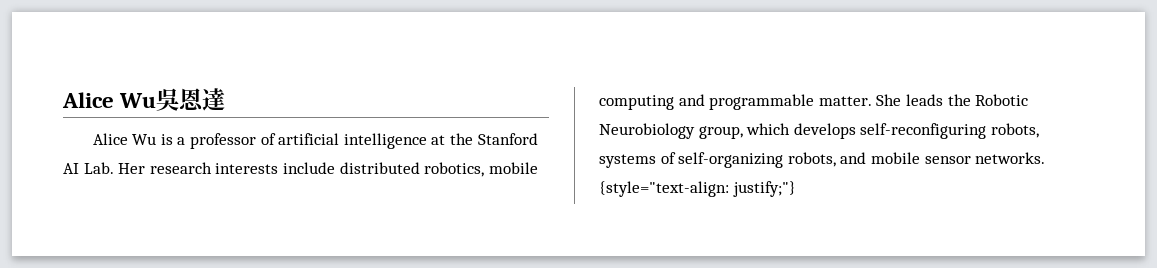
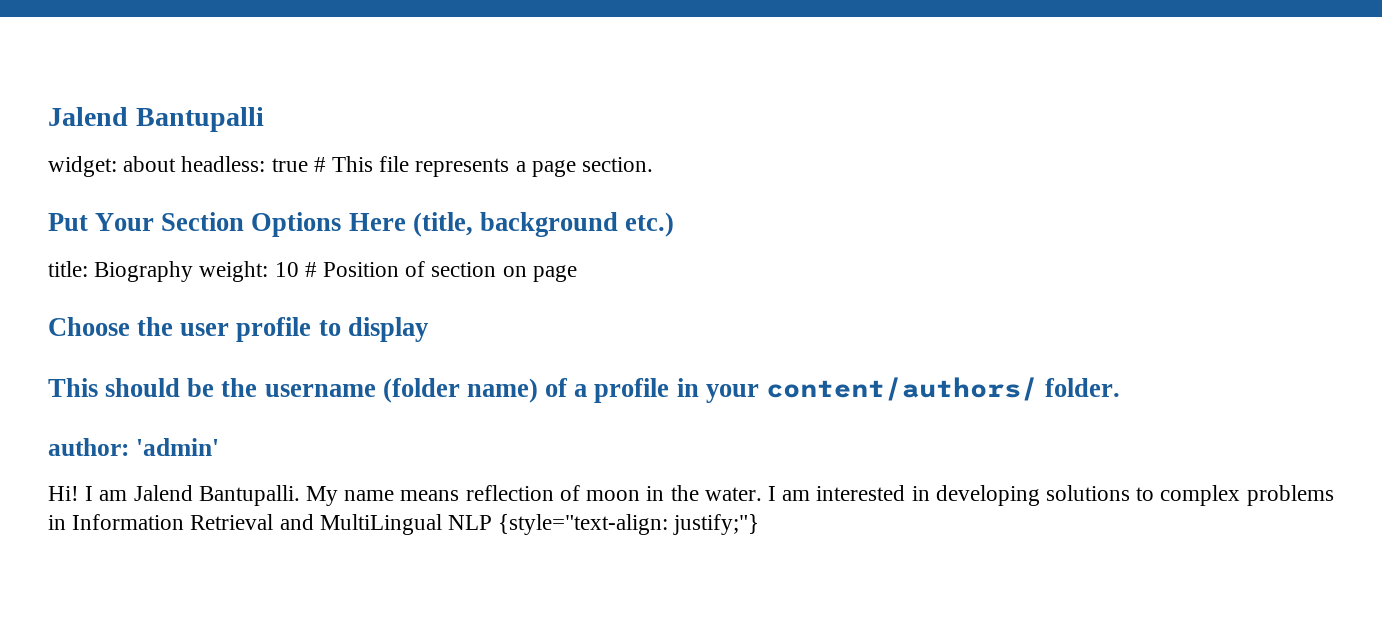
[62,88,226,111] [92,133,538,149] [63,162,538,177] [599,94,1029,110] [599,123,1039,139] [599,152,1046,168] Alice Wu吳恩達 // Alice Wu is a professor of artificial intelligence at the Stanford AI Lab. Her research interests include distributed robotics, mobile computing and programmable matter. She leads the Robotic Neurobiology group, which develops self-reconfiguring robots, systems of self-organizing robots, and mobile sensor networks. -> [48,107,264,132] [48,156,654,177] [48,212,675,237] [48,261,577,282] [48,317,428,342] [48,377,1121,403] [48,438,219,456] [48,485,1334,506] [48,514,493,535] Jalend Bantupalli // widget: about headless: true # This file represents a page section. // Put Your Section Options Here (title, background etc.) // title: Biography weight: 10 # Position of section on page // Choose the user profile to display // This should be the username (folder name) of a profile in your content/authors/ folder. // author: 'admin' // Hi! I am Jalend Bantupalli. My name means reflection of moon in the water. I am interested in developing solutions to complex problems in Information Retrieval and MultiLingual NLP

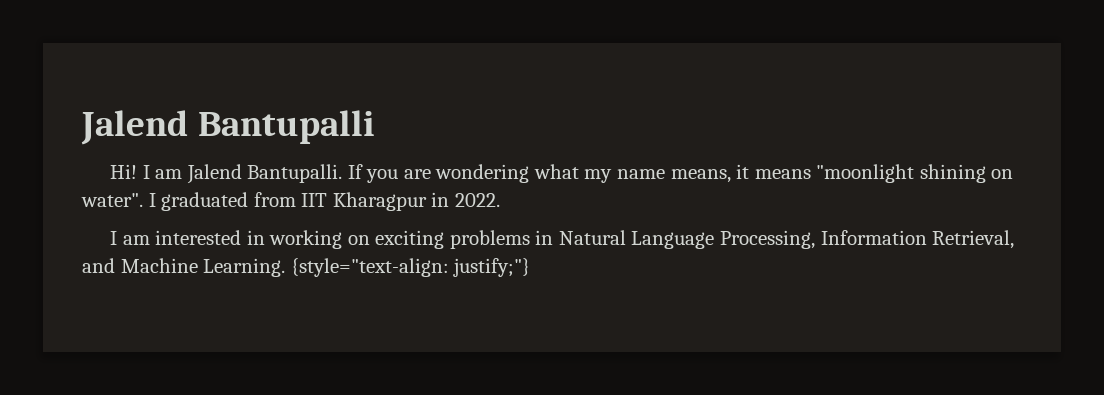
[48,156,654,177] [48,212,675,237] [48,261,577,282] [48,317,428,342] [48,377,1121,403] [48,438,219,456] // widget: about headless: true # This file represents a page section. // Put Your Section Options Here (title, background etc.) // title: Biography weight: 10 # Position of section on page // Choose the user profile to display // This should be the username (folder name) of a profile in your content/authors/ folder. // author: 'admin' -> (374, 127) none
[306,485,1334,506] [48,514,493,535] My name means reflection of moon in the water. I am interested in developing solutions to complex problems in Information Retrieval and MultiLingual NLP -> [347,164,1014,183] [81,192,500,211] [110,230,1015,249] [82,258,286,277] If you are wondering what my name means, it means "moonlight shining on water". I graduated from IIT Kharagpur in 2022. // I am interested in working on exciting problems in Natural Language Processing, Information Retrieval, and Machine Learning.

